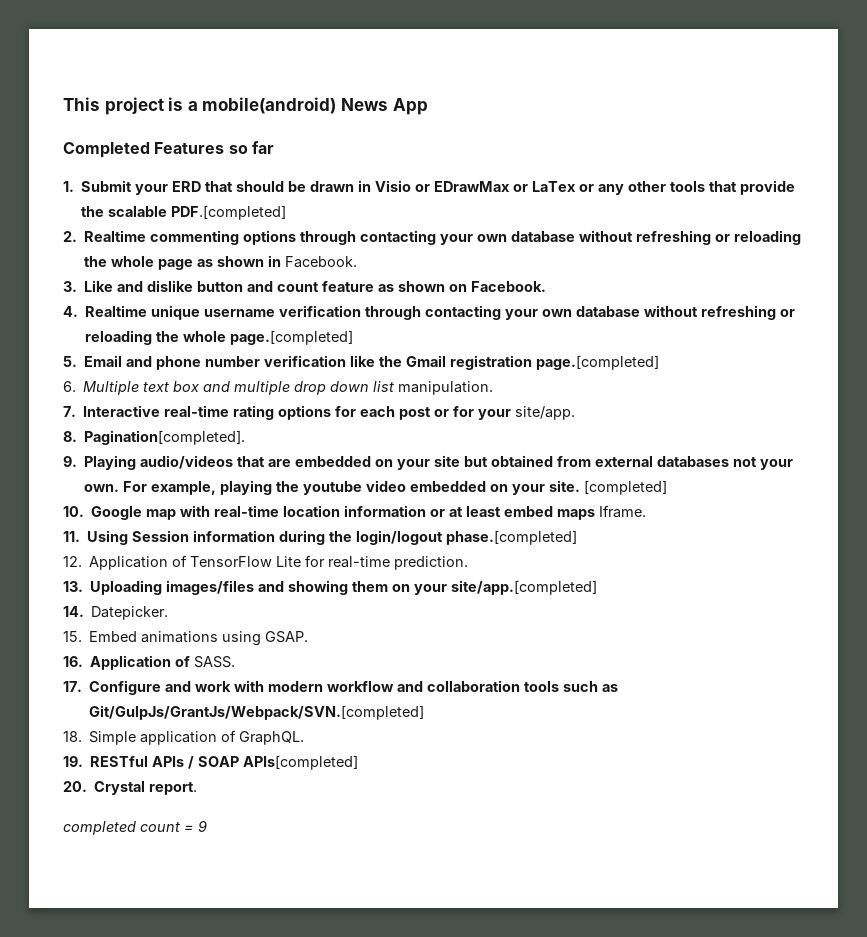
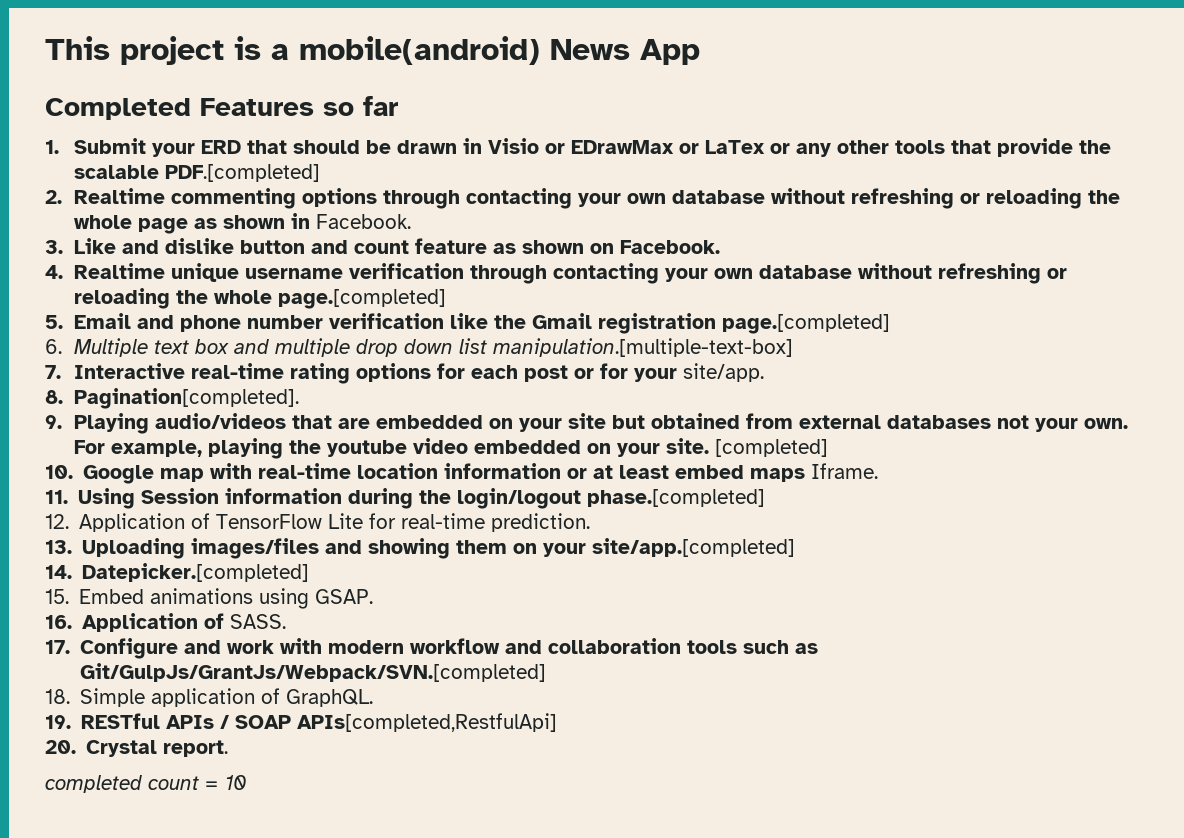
[398,381,494,395] manipulation. -> [493,338,794,357] manipulation.[multiple-text-box]
[91,606,169,620] Datepicker. -> [82,563,310,582] Datepicker.[completed]
[243,755,359,770] APIs[completed] -> [297,713,558,732] APIs[completed,RestfulApi]
[198,820,208,832] 9 -> [225,775,247,790] 10

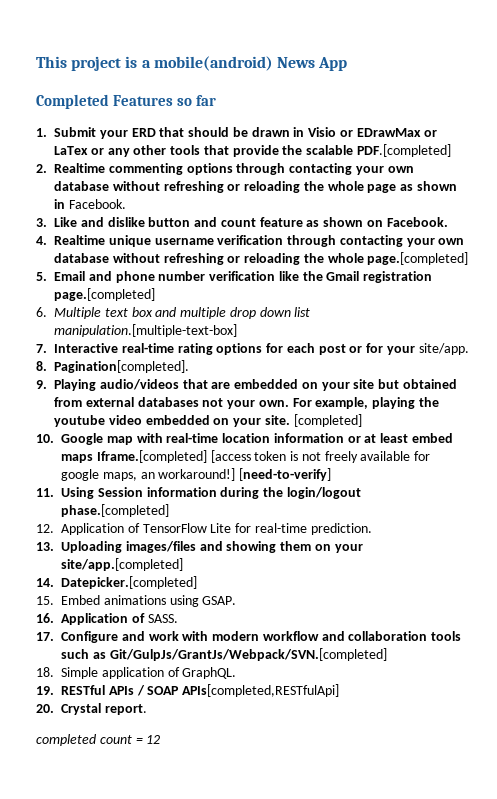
[811,463,879,479] Iframe. -> [96,450,431,463] [61,468,332,481] Iframe.[completed] [access token is not freely available for google maps, an workaround!] [need-to-verify]
[297,713,558,732] APIs[completed,RestfulApi] -> [182,684,340,697] APIs[completed,RESTfulApi]
[225,775,247,790] 10 -> [146,735,161,744] 12

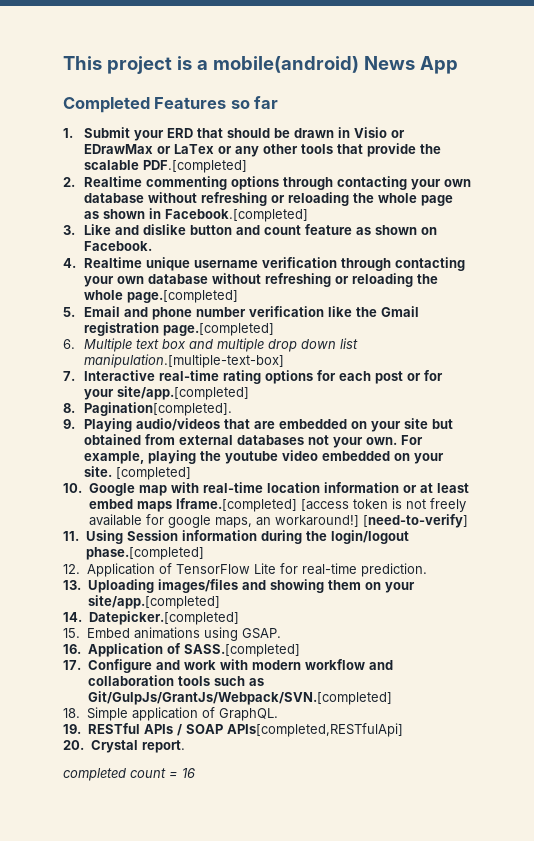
[68,199,126,209] Facebook. -> [164,209,308,222] Facebook.[completed]
[418,343,469,355] site/app. -> [116,386,249,400] site/app.[completed]
[147,614,178,623] SASS. -> [183,644,300,657] SASS.[completed]
[146,735,161,744] 12 -> [182,768,195,778] 16

